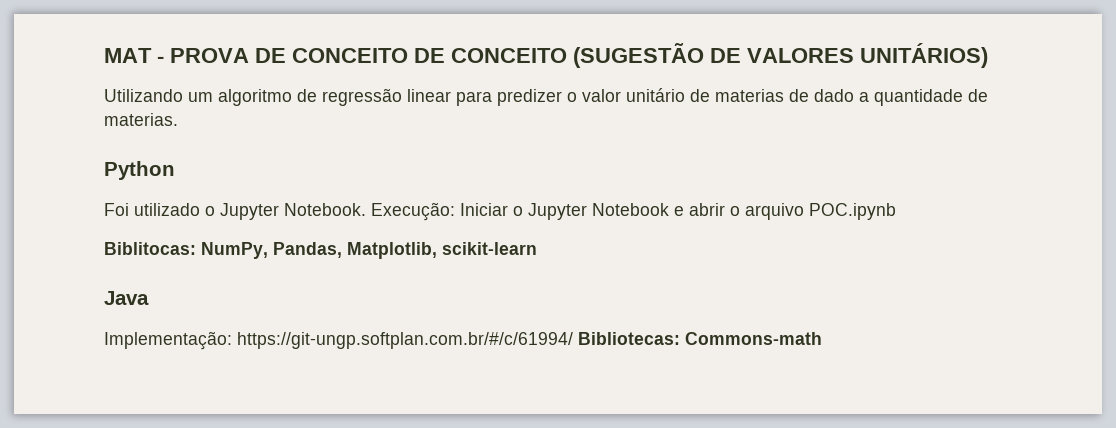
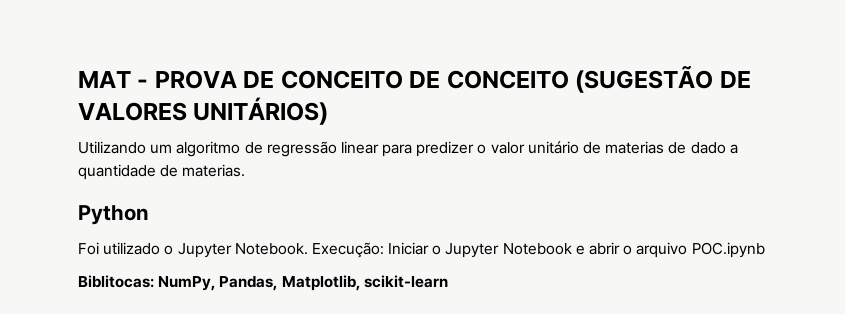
[104,291,149,305] [104,331,822,350] // Java // Implementação: https://git-ungp.softplan.com.br/#/c/61994/ Bibliotecas: Commons-math -> (448, 281) none

